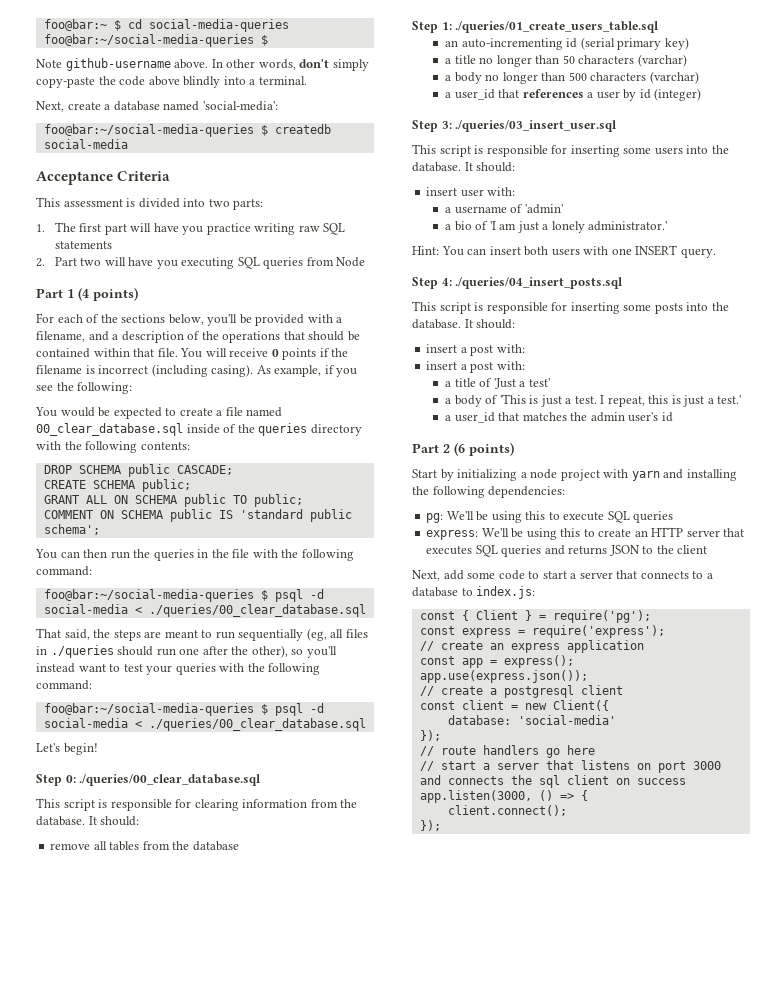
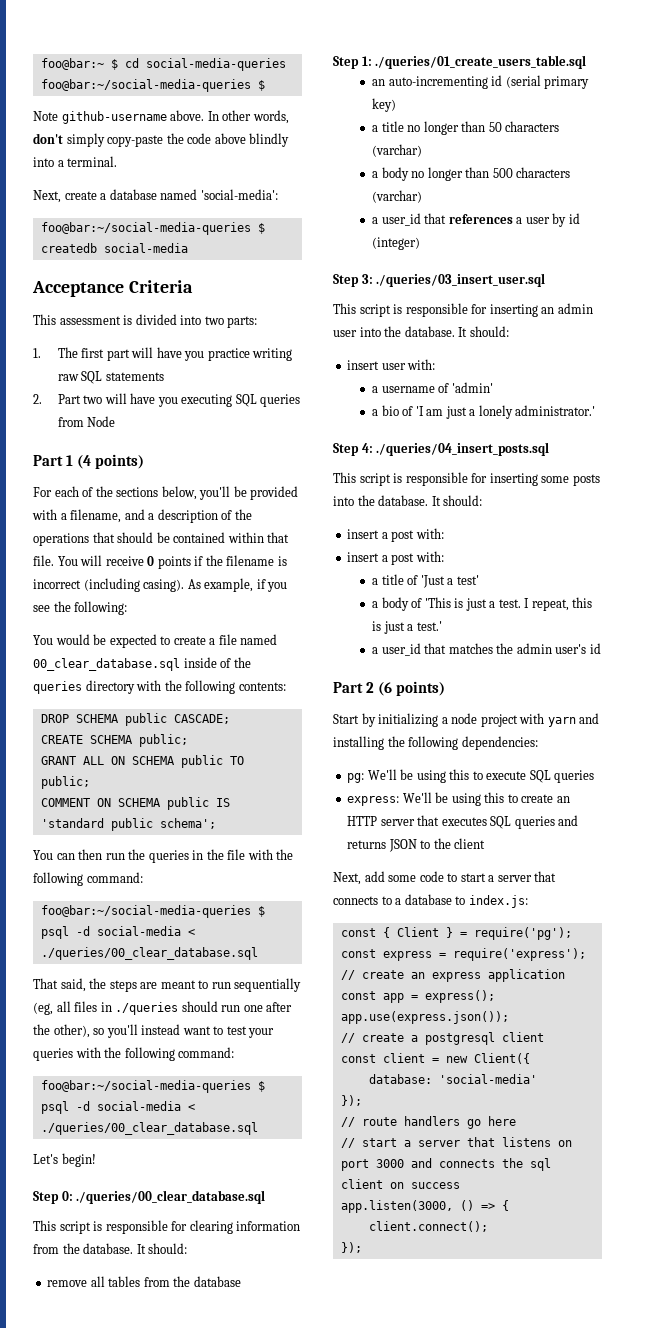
[623,147,683,155] some users -> [541,303,593,314] [333,330,357,337] an admin user
[412,245,716,258] // Hint: You can insert both users with one INSERT query. -> (596, 410) none

